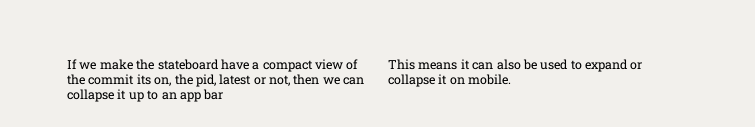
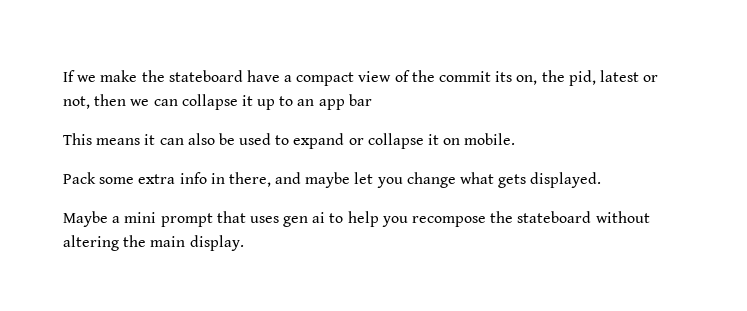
(512, 79) none -> [63,172,602,188] [63,211,650,227] [63,235,244,251] // Pack some extra info in there, and maybe let you change what gets displayed. // Maybe a mini prompt that uses gen ai to help you recompose the stateboard without altering the main display.

